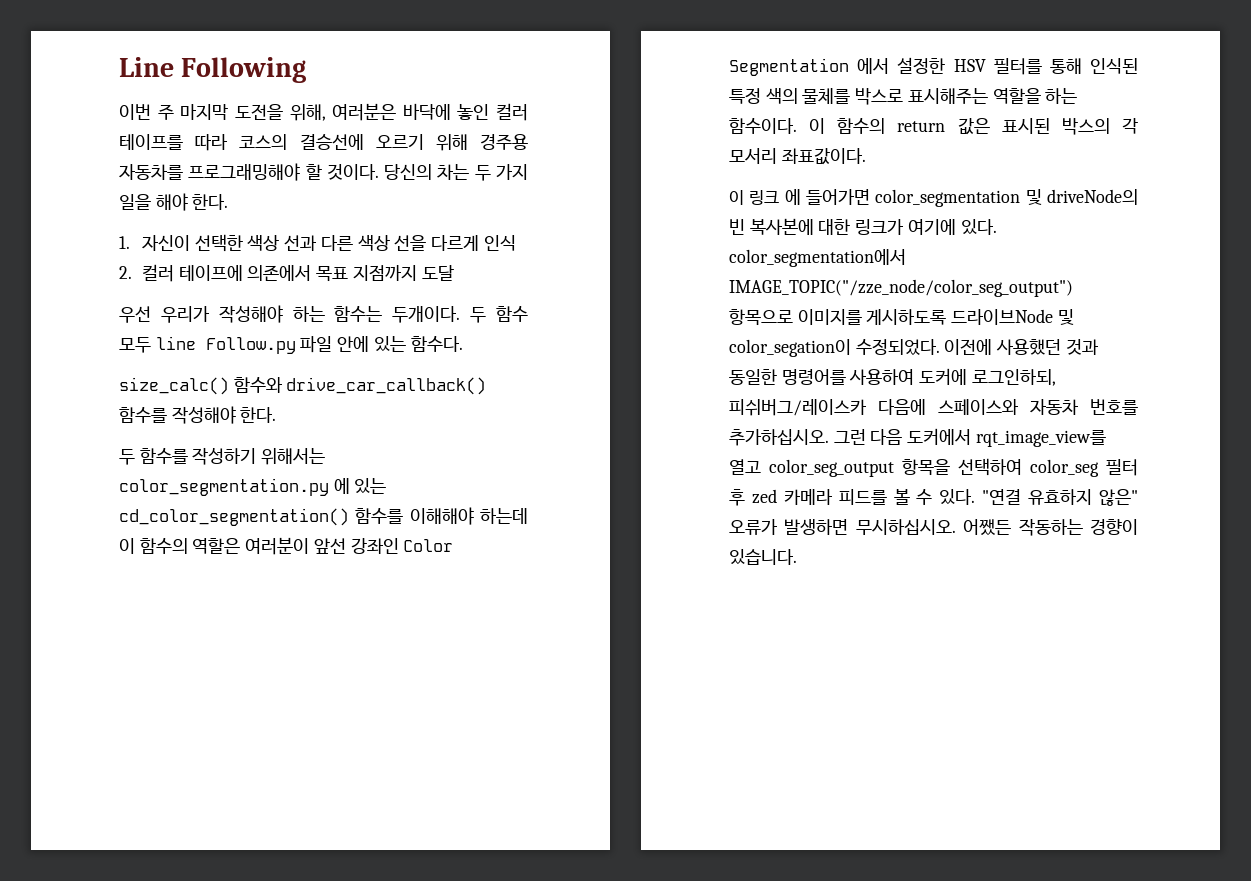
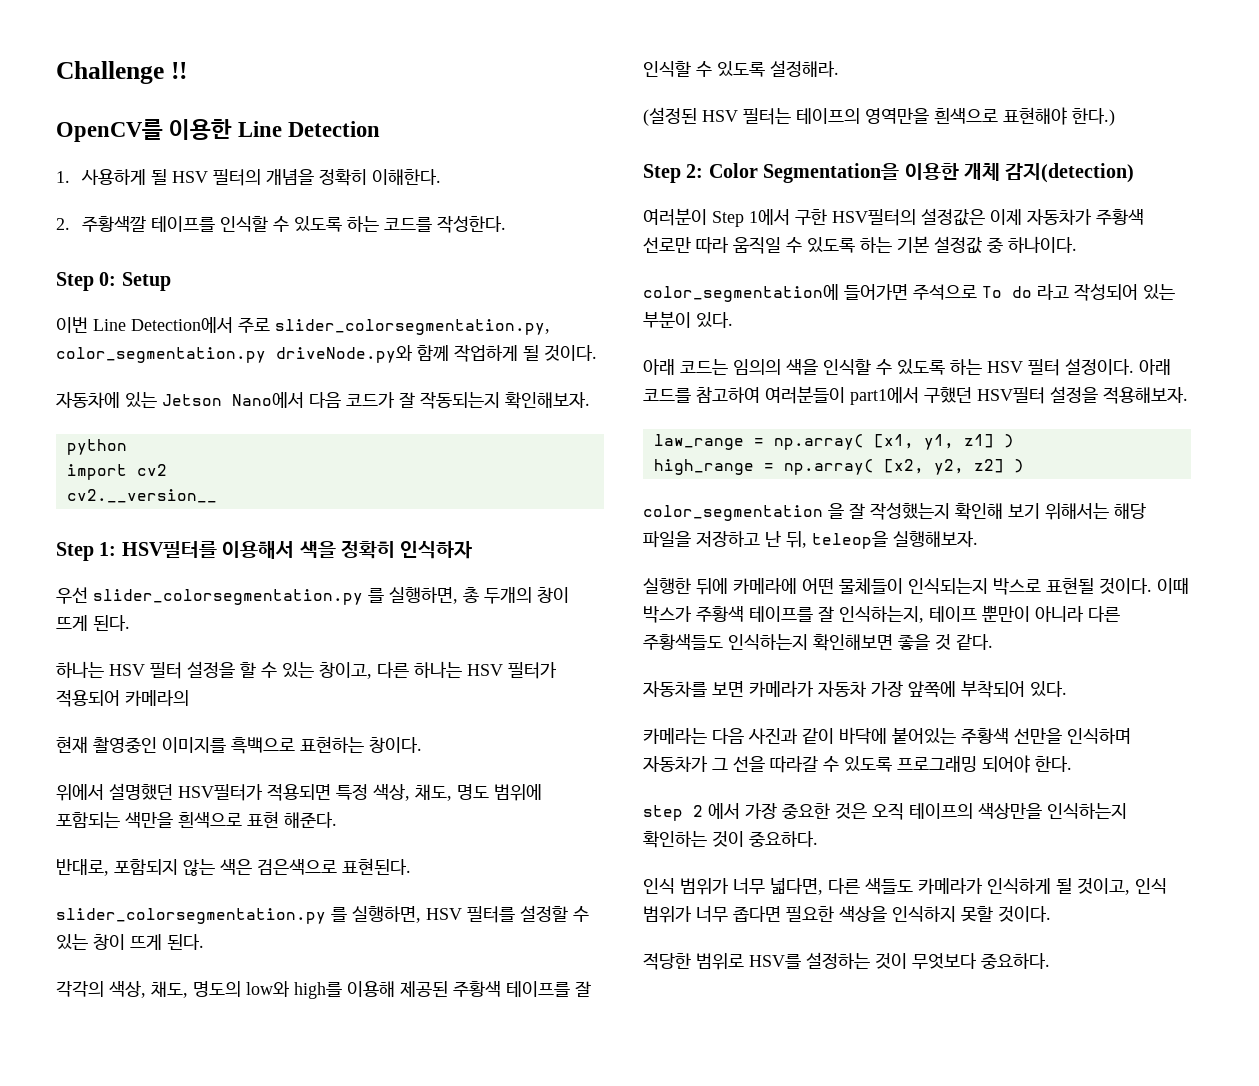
[119,57,307,83] [119,103,528,121] [119,134,528,151] [119,163,528,181] [119,193,229,211] [119,234,516,252] [119,264,454,282] [119,305,528,323] [119,336,463,354] [119,377,487,395] [119,406,277,424] [119,447,326,465] [119,478,387,496] [119,507,528,526] [119,537,454,555] [729,57,1138,76] [729,88,1078,105] [729,118,1138,135] [729,148,866,165] [729,189,1138,207] [729,218,997,235] [729,249,906,267] [729,279,1073,297] [729,309,1074,326] [729,339,1099,357] [729,368,1056,386] [729,399,1138,416] [729,428,1106,447] [729,458,1138,477] [729,489,1138,506] [729,518,1138,536] [729,549,797,565] Line Following // 이번 주 마지막 도전을 위해, 여러분은 바닥에 놓인 컬러 테이프를 따라 코스의 결승선에 오르기 위해 경주용 자동차를 프로그래밍해야 할 것이다. 당신의 차는 두 가지 일을 해야 한다. // 1. 자신이 선택한 색상 선과 다른 색상 선을 다르게 인식 // 2. 컬러 테이프에 의존에서 목표 지점까지 도달 // 우선 우리가 작성해야 하는 함수는 두개이다. 두 함수 모두 line Follow.py 파일 안에 있는 함수다. // size_calc() 함수와 drive_car_callback() 함수를 작성해야 한다. // 두 함수를 작성하기 위해서는 color_segmentation.py 에 있는 cd_color_segmentation() 함수를 이해해야 하는데 이 함수의 역할은 여러분이 앞선 강좌인 Color Segmentation 에서 설정한 HSV 필터를 통해 인식된 특정 색의 물체를 박스로 표시해주는 역할을 하는 함수이다. 이 함수의 return 값은 표시된 박스의 각 모서리 좌표값이다. // 이 링크 에 들어가면 color_segmentation 및 driveNode의 빈 복사본에 대한 링크가 여기에 있다. color_segmentation에서 IMAGE_TOPIC("/zze_node/color_seg_output") 항목으로 이미지를 게시하도록 드라이브Node 및 color_segation이 수정되었다. 이전에 사용했던 것과 동일한 명령어를 사용하여 도커에 로그인하되, 피쉬버그/레이스카 다음에 스페이스와 자동차 번호를 추가하십시오. 그런 다음 도커에서 rqt_image_view를 열고 color_seg_output 항목을 선택하여 color_seg 필터 후 zed 카메라 피드를 볼 수 있다. "연결 유효하지 않은" 오류가 발생하면 무시하십시오. 어쨌든 작동하는 경향이 있습니다. -> [56,61,187,84] [56,119,381,142] [56,169,441,186] [56,215,506,233] [56,272,171,291] [56,317,550,335] [56,344,597,363] [56,391,590,409] [66,439,127,455] [66,464,167,480] [66,489,217,503] [56,540,473,561] [56,587,569,605] [56,615,130,631] [56,661,557,679] [56,690,189,707] [56,736,422,754] [56,783,542,801] [56,811,337,828] [56,858,411,876] [56,905,589,924] [56,934,204,950] [56,981,591,999] [643,60,839,77] [643,107,1115,126] [643,163,1135,183] [643,208,1144,227] [643,236,1077,254] [643,283,1175,302] [643,311,733,328] [643,358,1171,376] [643,386,1188,405] [653,434,1014,450] [653,459,1024,475] [643,502,1146,521] [643,531,978,549] [643,577,1189,595] [643,605,1120,623] [643,634,993,651] [643,681,1067,698] [643,727,1131,744] [643,755,1072,773] [643,803,1127,821] [643,831,818,848] [643,878,1167,895] [643,906,1051,923] [643,952,1050,970] Challenge !! // OpenCV를 이용한 Line Detection // 1. 사용하게 될 HSV 필터의 개념을 정확히 이해한다. // 2. 주황색깔 테이프를 인식할 수 있도록 하는 코드를 작성한다. // Step 0: Setup // 이번 Line Detection에서 주로 slider_colorsegmentation.py, color_segmentation.py driveNode.py와 함께 작업하게 될 것이다. // 자동차에 있는 Jetson Nano에서 다음 코드가 잘 작동되는지 확인해보자. // python // import cv2 // cv2.__version__ // Step 1: HSV필터를 이용해서 색을 정확히 인식하자 // 우선 slider_colorsegmentation.py 를 실행하면, 총 두개의 창이 뜨게 된다. // 하나는 HSV 필터 설정을 할 수 있는 창이고, 다른 하나는 HSV 필터가 적용되어 카메라의 // 현재 촬영중인 이미지를 흑백으로 표현하는 창이다. // 위에서 설명했던 HSV필터가 적용되면 특정 색상, 채도, 명도 범위에 포함되는 색만을 흰색으로 표현 해준다. // 반대로, 포함되지 않는 색은 검은색으로 표현된다. // slider_colorsegmentation.py 를 실행하면, HSV 필터를 설정할 수 있는 창이 뜨게 된다. // 각각의 색상, 채도, 명도의 low와 high를 이용해 제공된 주황색 테이프를 잘 인식할 수 있도록 설정해라. // (설정된 HSV 필터는 테이프의 영역만을 흰색으로 표현해야 한다.) // Step 2: Color Segmentation을 이용한 개체 감지(detection) // 여러분이 Step 1에서 구한 HSV필터의 설정값은 이제 자동차가 주황색 선로만 따라 움직일 수 있도록 하는 기본 설정값 중 하나이다. // color_segmentation에 들어가면 주석으로 To do 라고 작성되어 있는 부분이 있다. // 아래 코드는 임의의 색을 인식할 수 있도록 하는 HSV 필터 설정이다. 아래 코드를 참고하여 여러분들이 part1에서 구했던 HSV필터 설정을 적용해보자. // law_range = np.array( [x1, y1, z1] ) // high_range = np.array( [x2, y2, z2] ) // color_segmentation 을 잘 작성했는지 확인해 보기 위해서는 해당 파일을 저장하고 난 뒤, teleop을 실행해보자. // 실행한 뒤에 카메라에 어떤 물체들이 인식되는지 박스로 표현될 것이다. 이때 박스가 주황색 테이프를 잘 인식하는지, 테이프 뿐만이 아니라 다른 주황색들도 인식하는지 확인해보면 좋을 것 같다. // 자동차를 보면 카메라가 자동차 가장 앞쪽에 부착되어 있다. // 카메라는 다음 사진과 같이 바닥에 붙어있는 주황색 선만을 인식하며 자동차가 그 선을 따라갈 수 있도록 프로그래밍 되어야 한다. // step 2 에서 가장 중요한 것은 오직 테이프의 색상만을 인식하는지 확인하는 것이 중요하다. // 인식 범위가 너무 넓다면, 다른 색들도 카메라가 인식하게 될 것이고, 인식 범위가 너무 좁다면 필요한 색상을 인식하지 못할 것이다. // 적당한 범위로 HSV를 설정하는 것이 무엇보다 중요하다.

